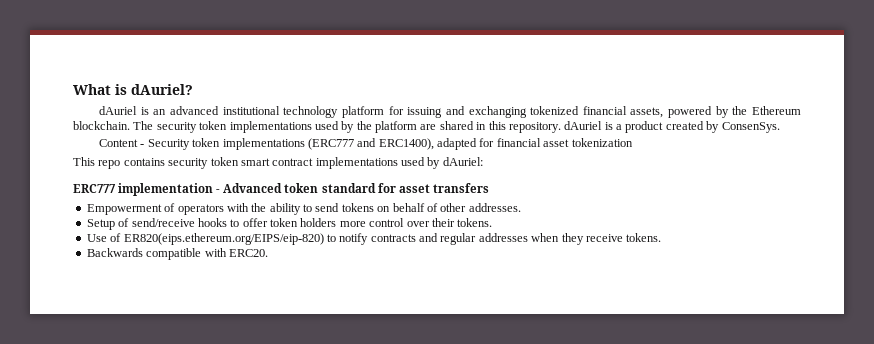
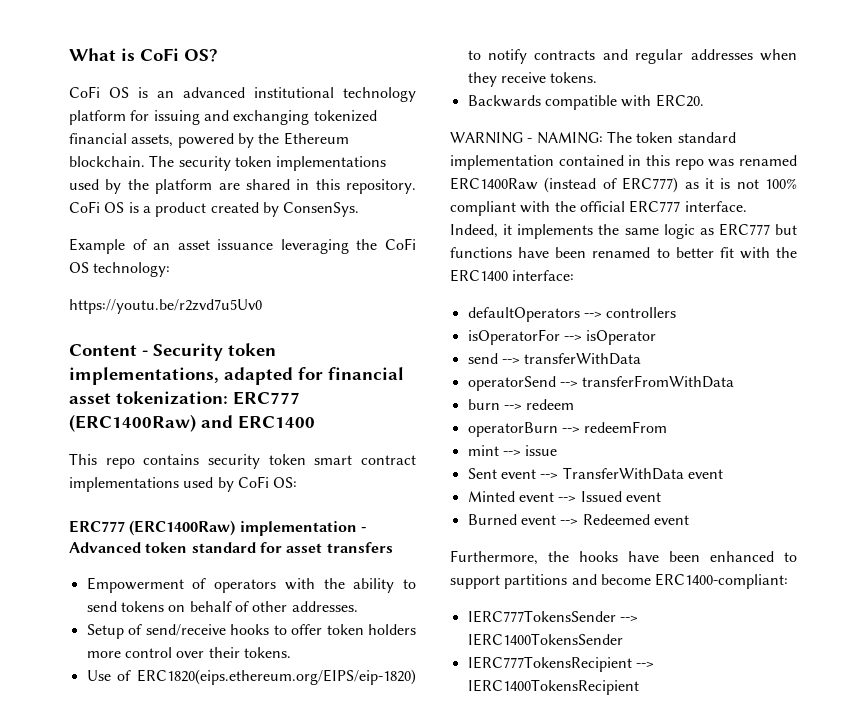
[131,84,193,95] [99,106,138,115] dAuriel? // dAuriel -> [140,48,218,62] [69,86,129,98] CoFi OS? // CoFi OS
[564,121,603,130] dAuriel -> [69,201,125,213] CoFi OS
[99,138,633,150] Content - Security token implementations (ERC777 and ERC1400), adapted for financial asset tokenization -> [69,238,416,254] [69,262,171,277] [69,299,262,314] [69,343,276,361] [69,367,404,385] [69,391,300,405] [69,414,315,432] Example of an asset issuance leveraging the CoFi OS technology: // https://youtu.be/r2zvd7u5Uv0 // Content - Security token implementations, adapted for financial asset tokenization: ERC777 (ERC1400Raw) and ERC1400
[442,157,483,166] [73,184,116,193] dAuriel: // ERC777 -> [237,476,298,488] [69,520,236,536] CoFi OS: // ERC777 (ERC1400Raw)
[123,233,324,245] ER820(eips.ethereum.org/EIPS/eip-820) -> [137,669,416,685] ERC1820(eips.ethereum.org/EIPS/eip-1820)
(268, 253) none -> [450,131,736,144] [450,155,797,170] [450,177,797,193] [450,200,747,216] [450,223,797,239] [450,247,797,259] [450,269,575,282] [467,307,677,322] [467,329,657,345] [467,353,642,365] [467,375,735,391] [467,399,575,410] [467,421,668,437] [467,445,558,456] [467,467,723,480] [467,491,661,502] [467,514,689,525] [450,550,797,565] [450,573,789,589] [467,610,638,623] [467,633,623,646] [467,656,654,672] [467,679,639,695] // WARNING - NAMING: The token standard implementation contained in this repo was renamed ERC1400Raw (instead of ERC777) as it is not 100% compliant with the official ERC777 interface. Indeed, it implements the same logic as ERC777 but functions have been renamed to better fit with the ERC1400 interface: // defaultOperators --> controllers // isOperatorFor --> isOperator // send --> transferWithData // operatorSend --> transferFromWithData // burn --> redeem // operatorBurn --> redeemFrom // mint --> issue // Sent event --> TransferWithData event // Minted event --> Issued event // Burned event --> Redeemed event // Furthermore, the hooks have been enhanced to support partitions and become ERC1400-compliant: // IERC777TokensSender --> IERC1400TokensSender // IERC777TokensRecipient --> IERC1400TokensRecipient

